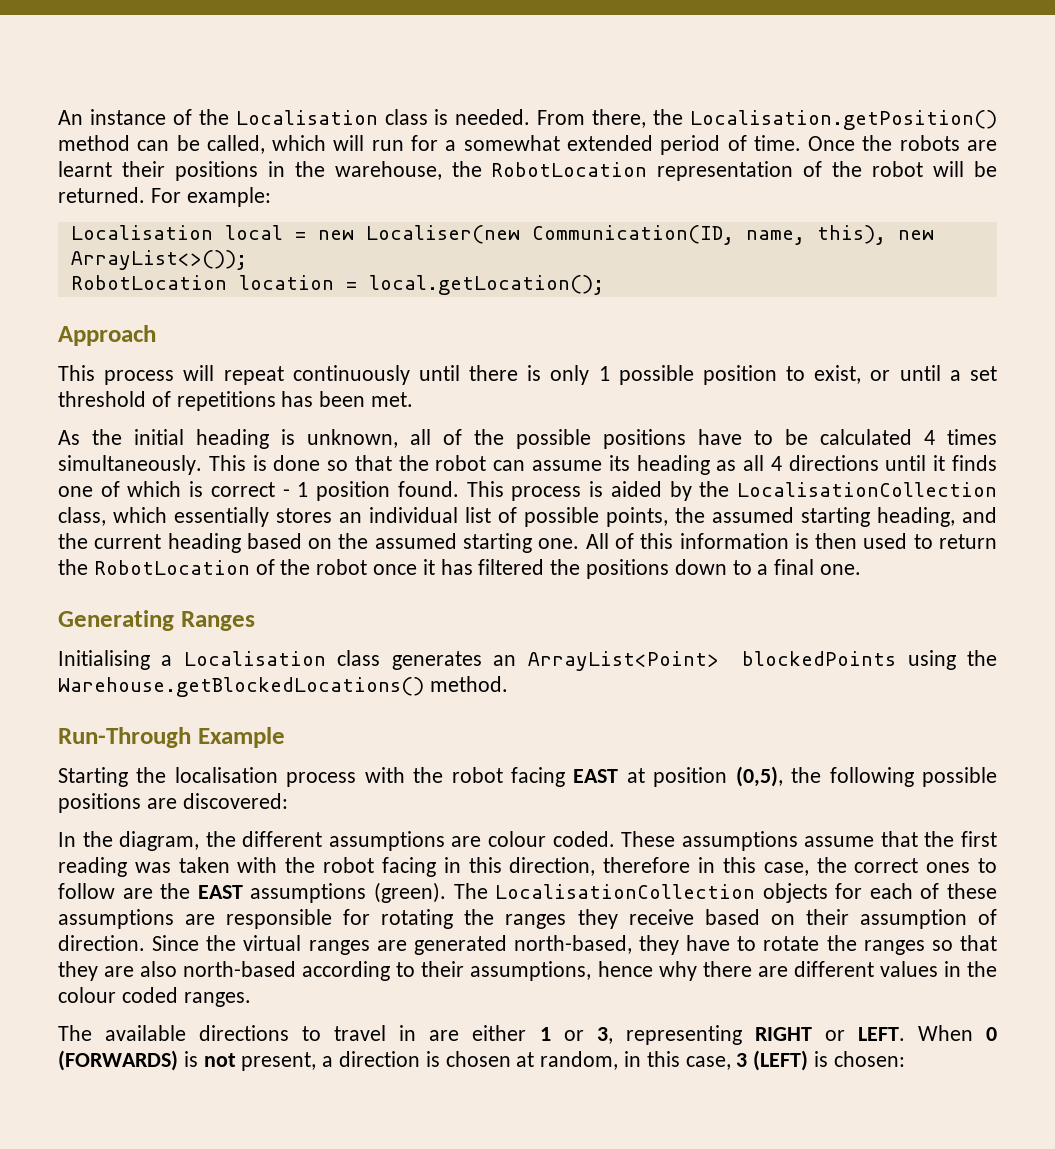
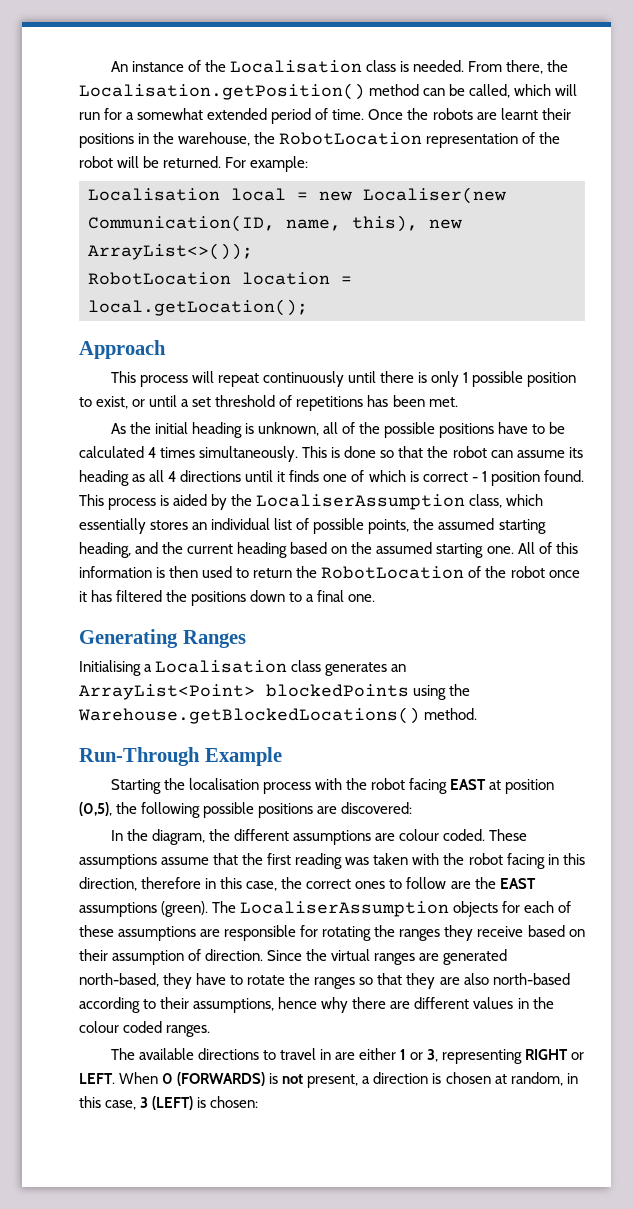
[737,482,997,497] LocalisationCollection -> [256,494,466,510] LocaliserAssumption
[495,884,756,899] LocalisationCollection -> [240,901,450,917] LocaliserAssumption

